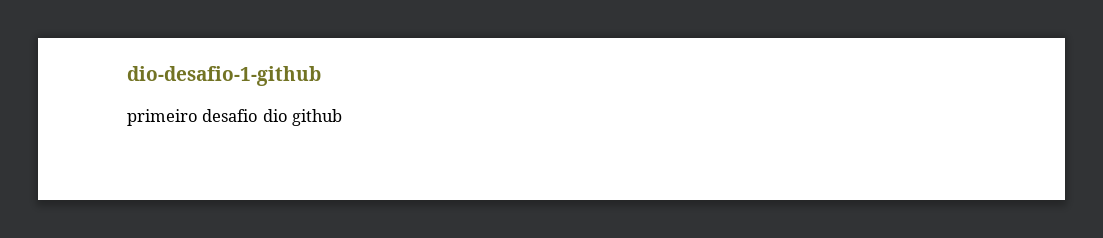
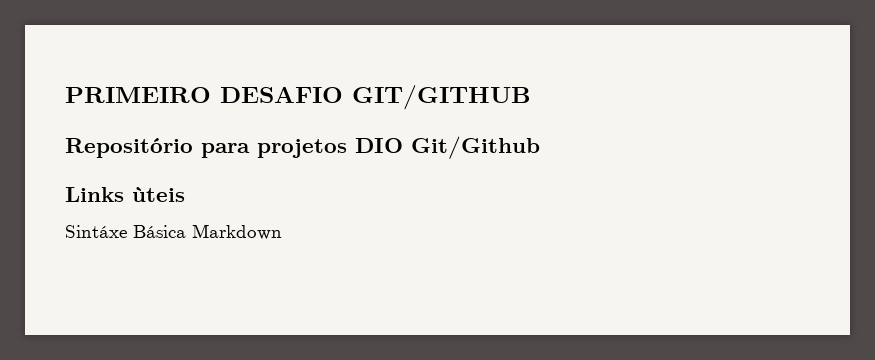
[127,66,321,86] [127,109,343,126] dio-desafio-1-github // primeiro desafio dio github -> [65,85,531,110] [65,136,540,159] [65,186,185,202] [65,224,282,240] PRIMEIRO DESAFIO GIT/GITHUB // Repositório para projetos DIO Git/Github // Links ùteis // Sintáxe Básica Markdown

